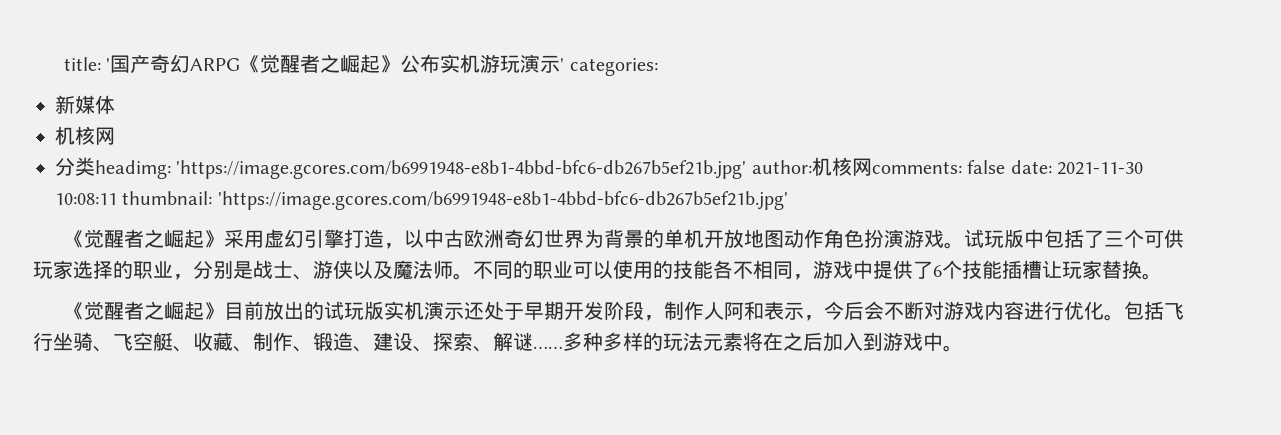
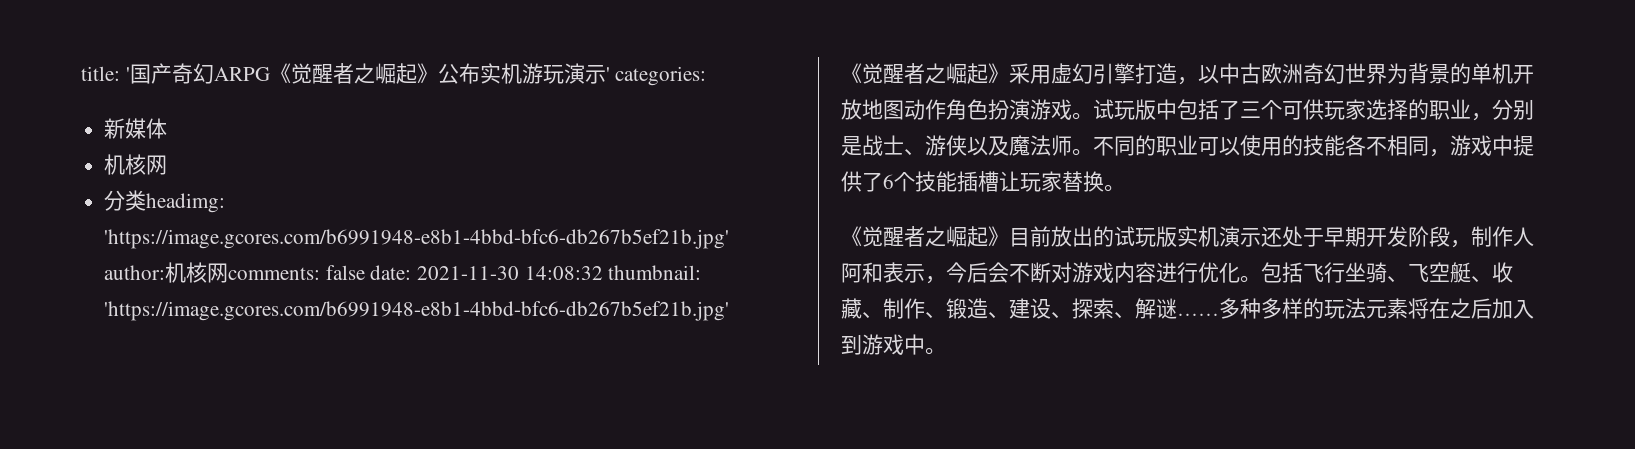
[55,193,117,205] 10:08:11 -> [524,266,603,280] 14:08:32

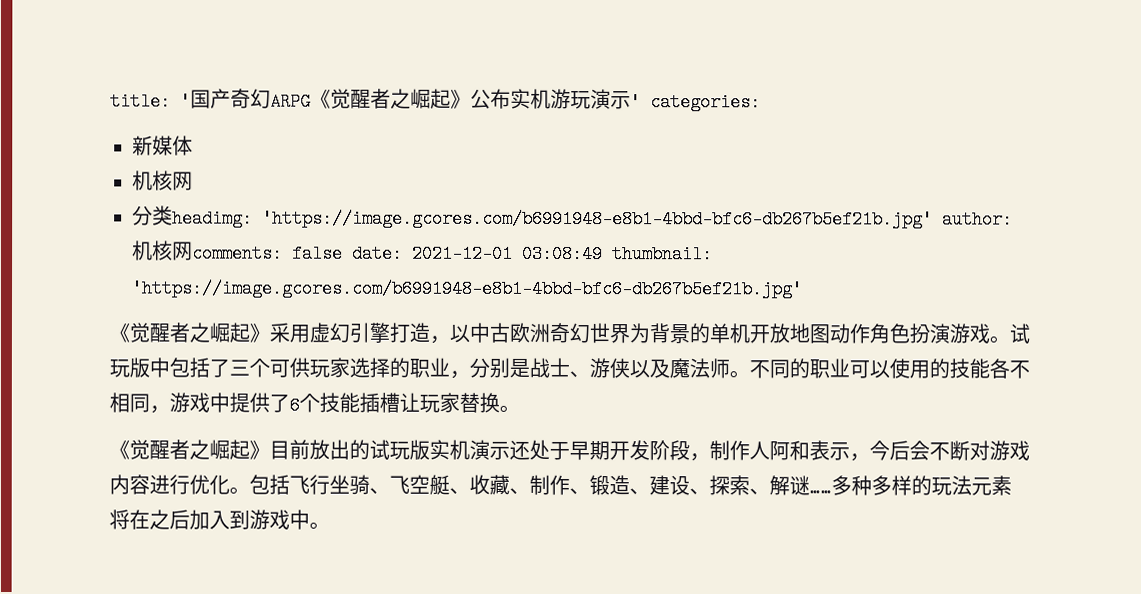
[417,266,603,280] 2021-11-30 14:08:32 -> [412,244,603,264] 2021-12-01 03:08:49

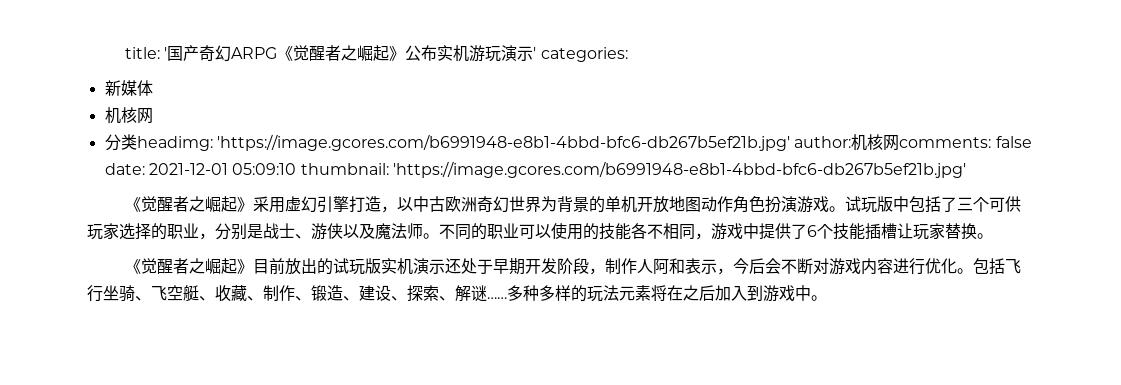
[522,244,603,264] 03:08:49 -> [232,163,297,175] 05:09:10

